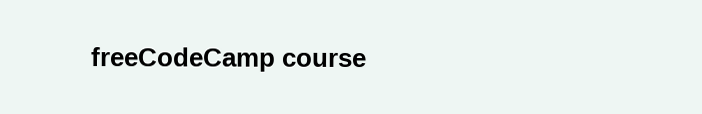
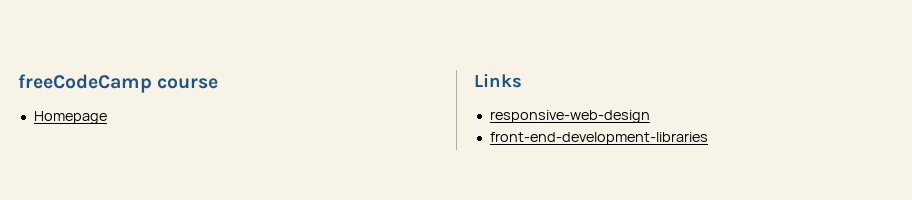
(368, 60) none -> [33,111,107,124] [474,73,522,88] [489,110,650,123] [489,132,708,145] // Homepage // Links // responsive-web-design // front-end-development-libraries

